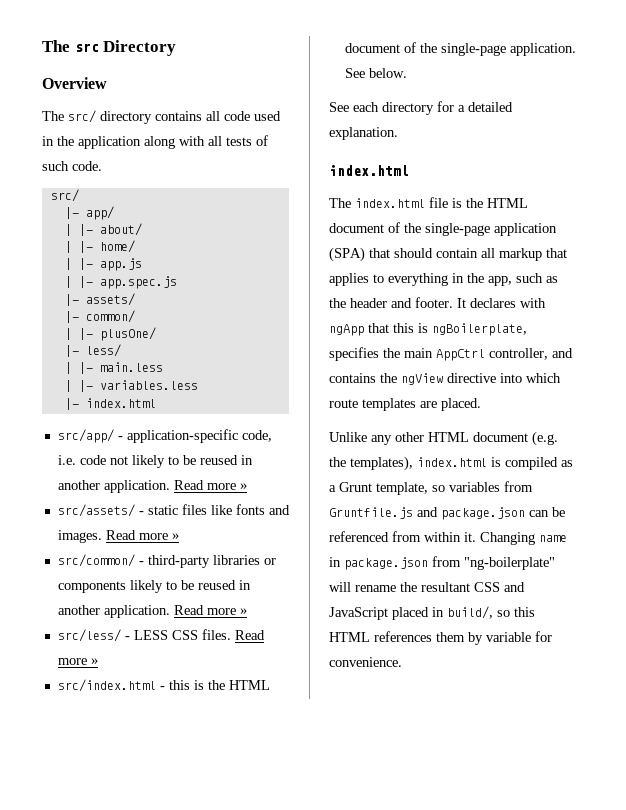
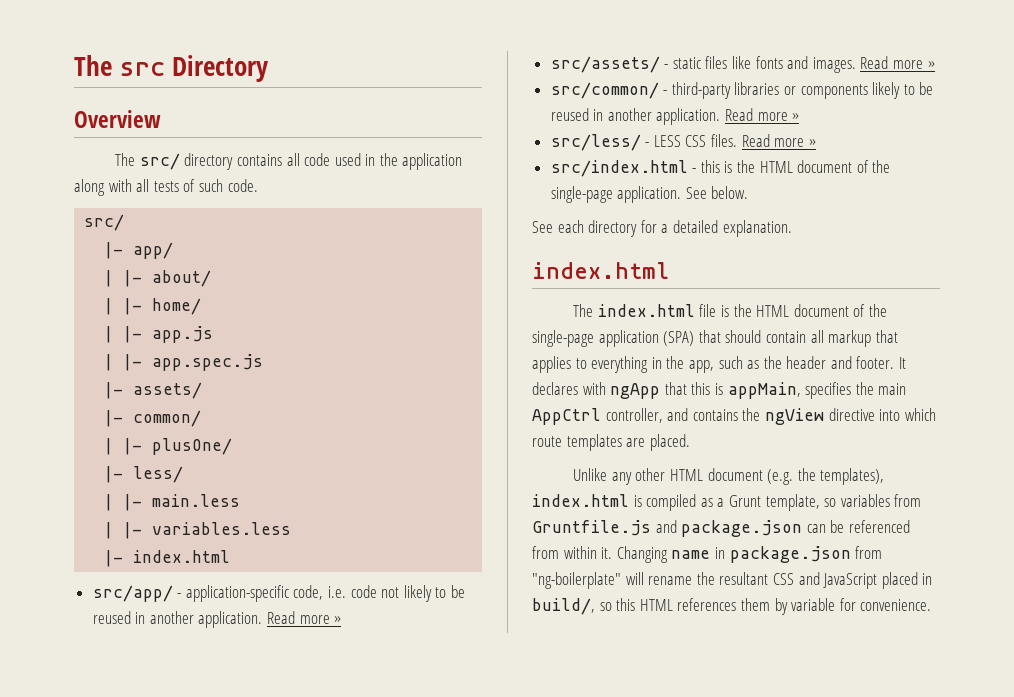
[432,323,527,336] ngBoilerplate, -> [727,382,801,399] appMain,

